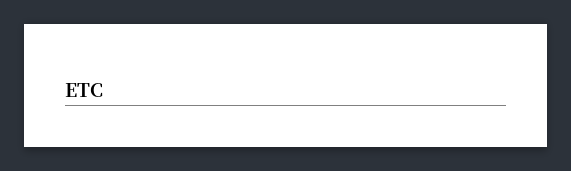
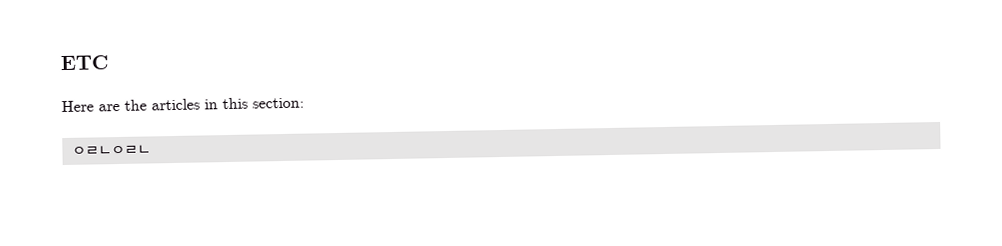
(103, 90) none -> [61,97,304,113] [71,144,151,156] // Here are the articles in this section: // ㅇㄹㄴㅇㄹㄴ

